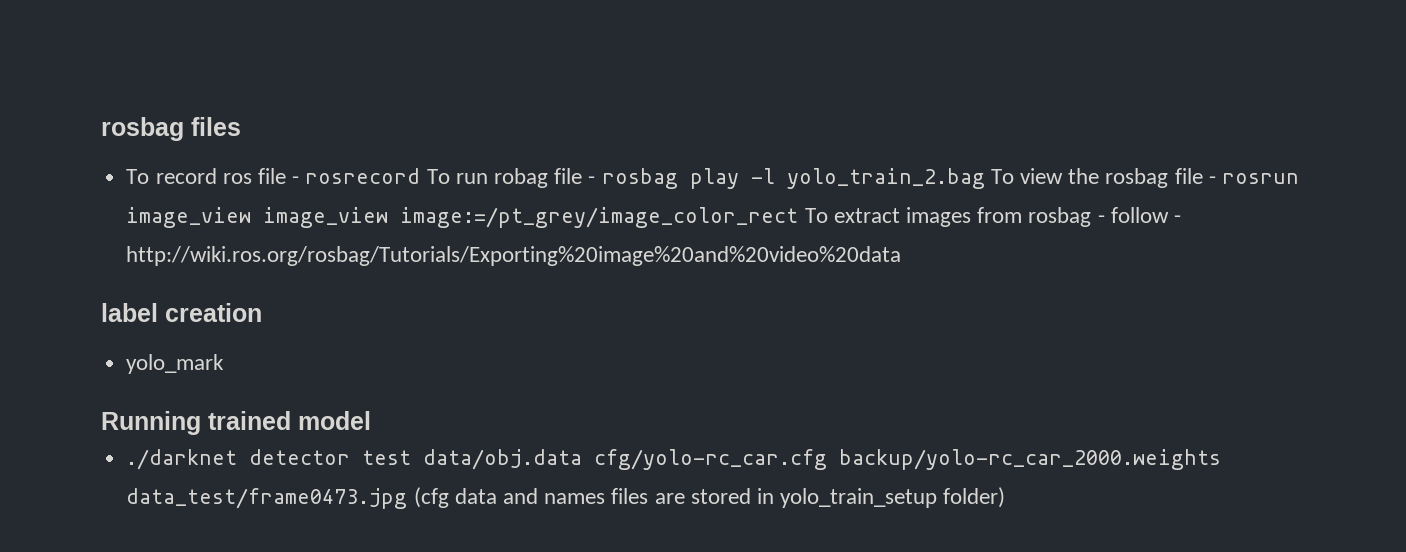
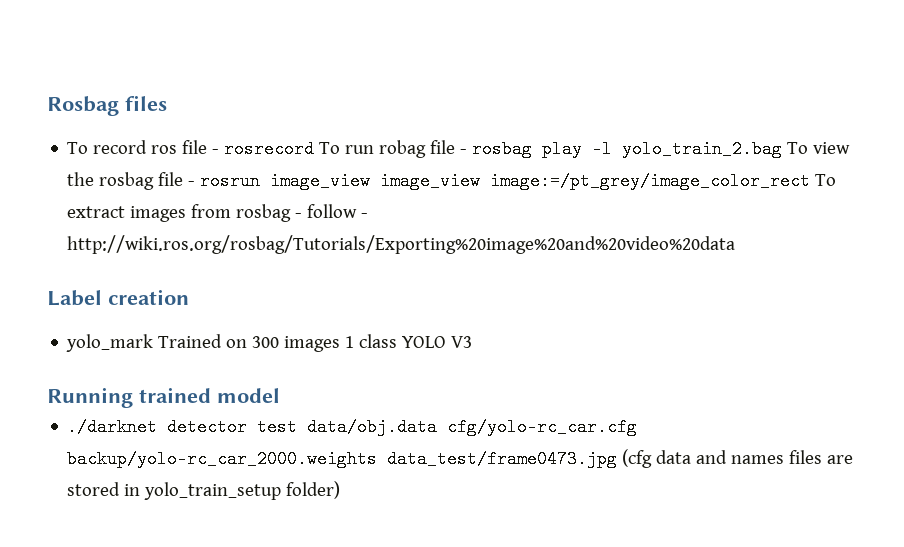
[101,117,184,141] rosbag -> [47,96,119,116] Rosbag
[101,303,158,322] label -> [47,290,102,306] Label
(225, 364) none -> [158,334,473,352] Trained on 300 images 1 class YOLO V3

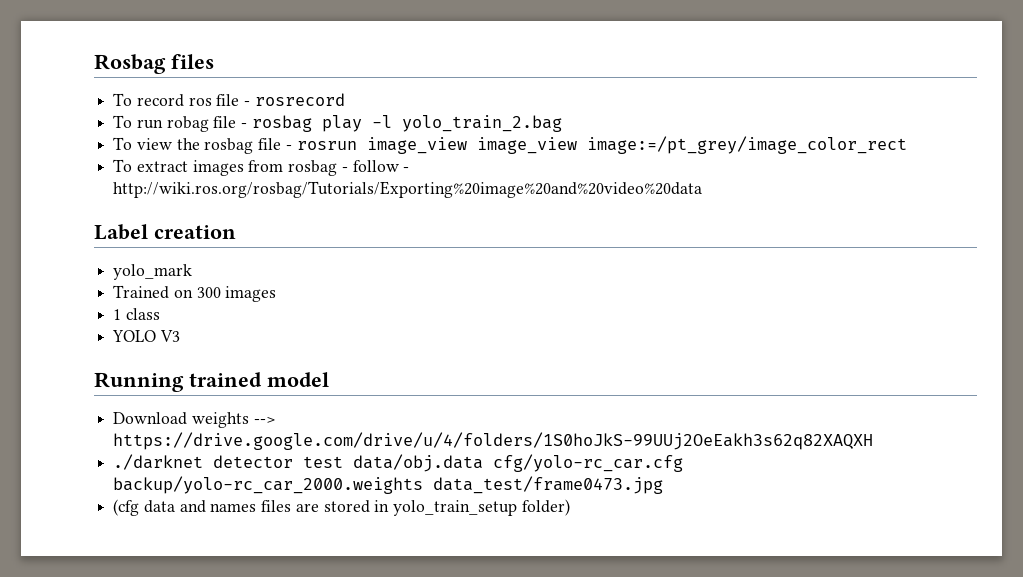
(315, 149) none -> (345, 99) //
(783, 149) none -> (562, 123) //
(811, 181) none -> (907, 145) //
(154, 343) none -> (193, 272) //
(341, 344) none -> (277, 294) //
(398, 341) none -> (160, 314) //
(280, 395) none -> [113,412,276,428] [113,432,874,450] // Download weights --> https://drive.google.com/drive/u/4/folders/1S0hoJkS-99UUj2OeEakh3s62q82XAQXH
(618, 459) none -> (664, 485) //

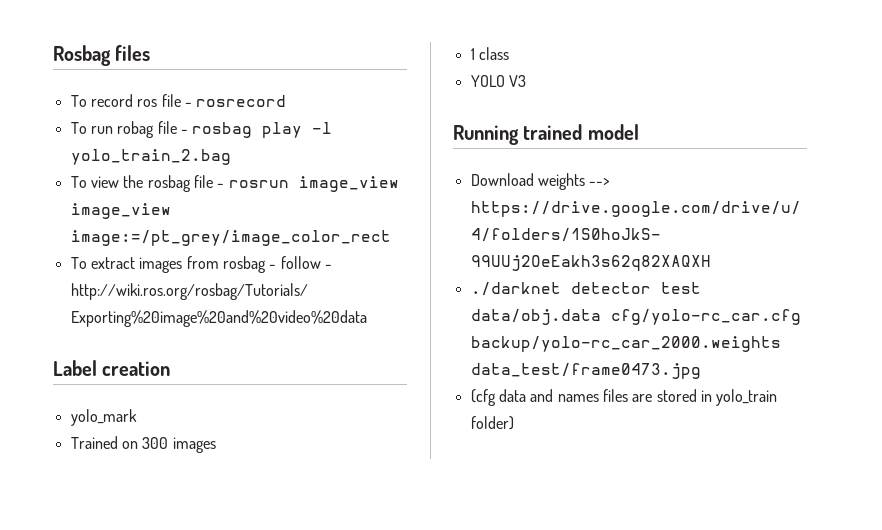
[393,500,518,516] yolo_train_setup -> [716,389,778,406] yolo_train

